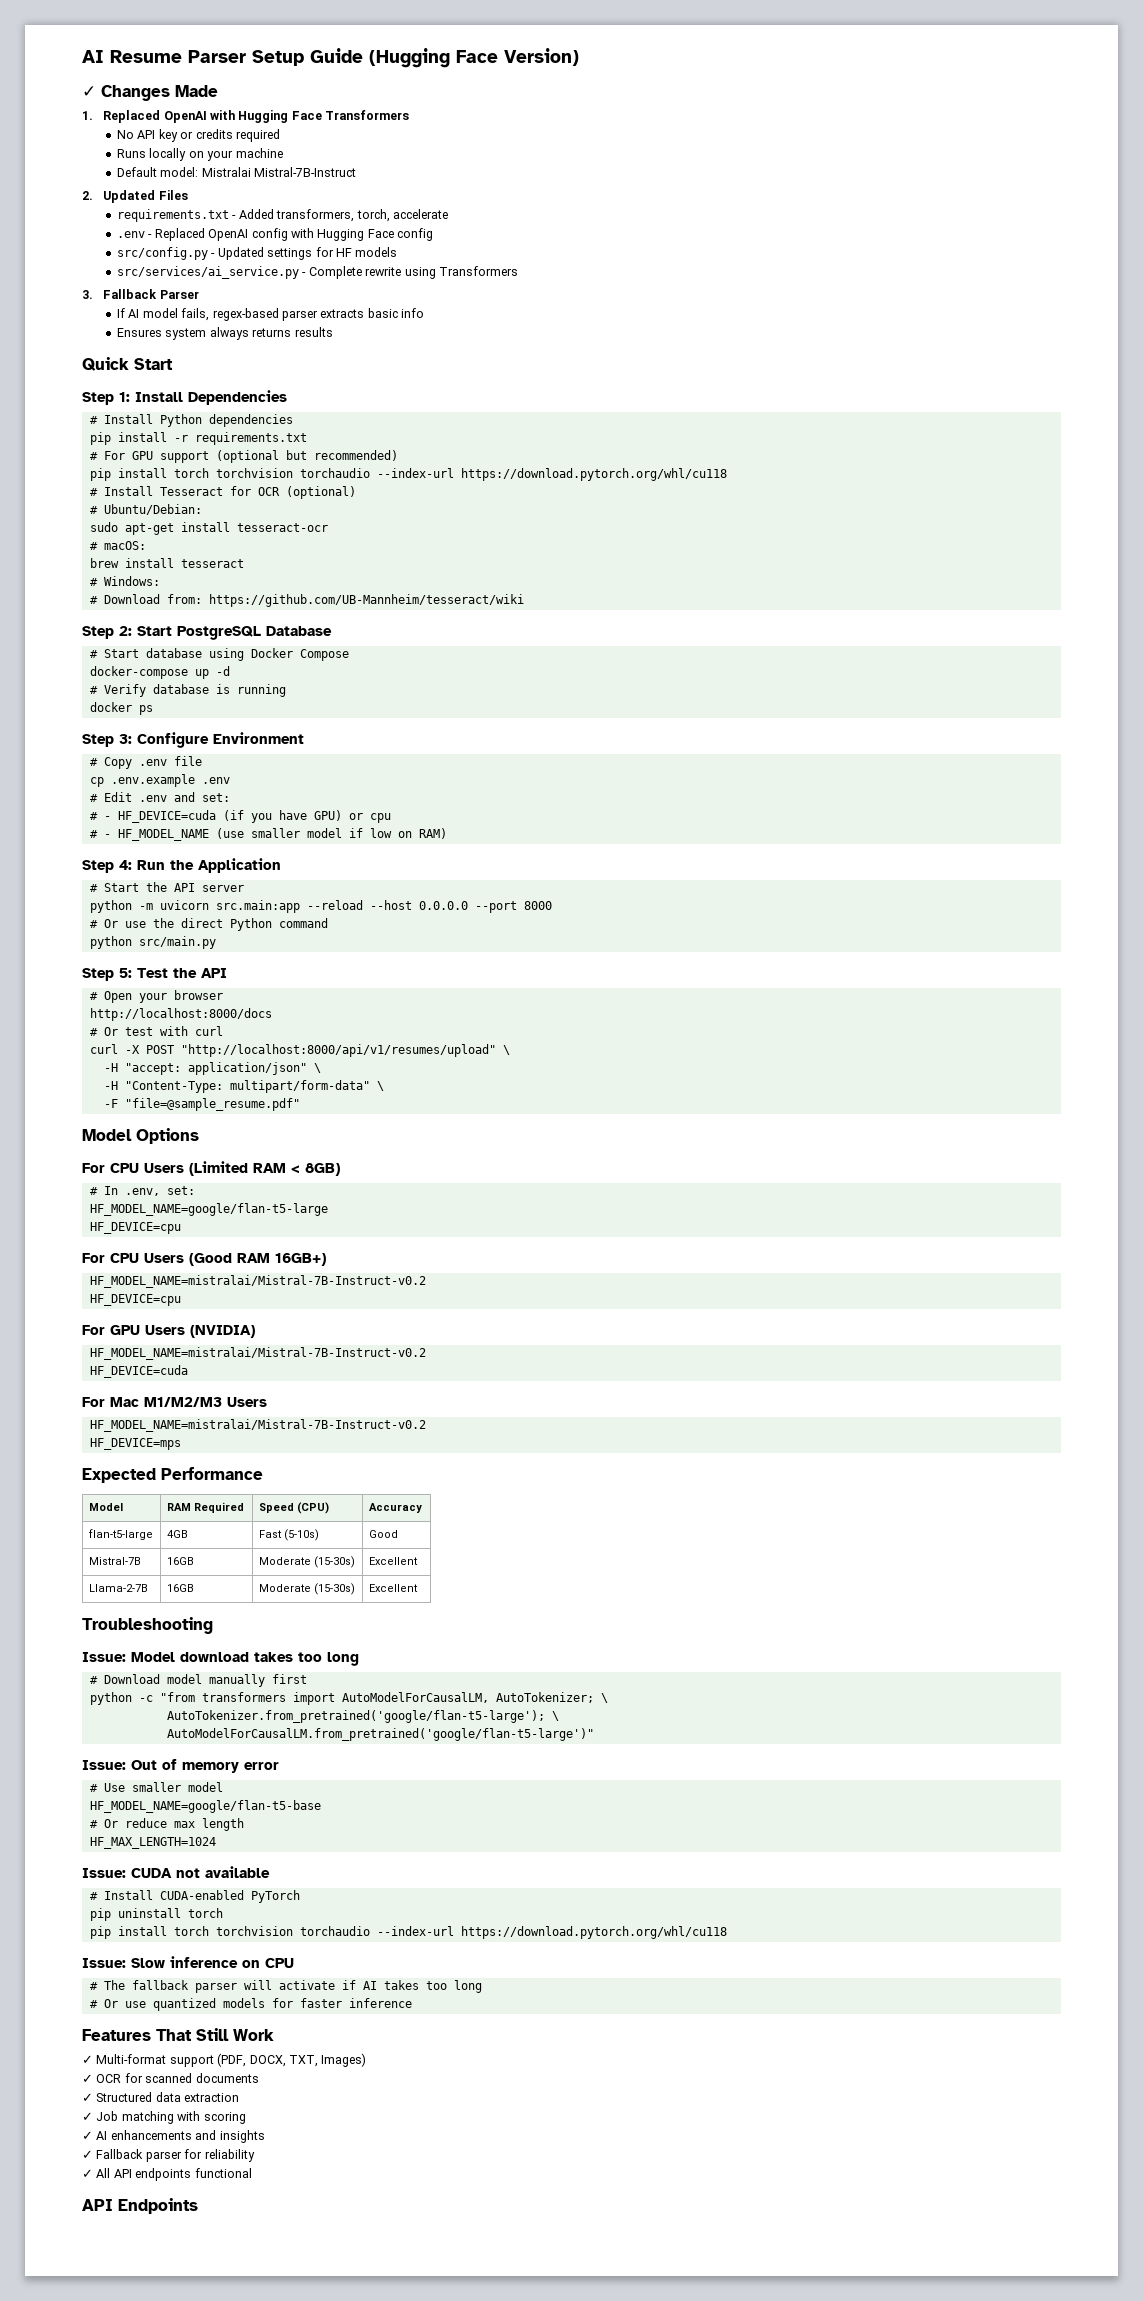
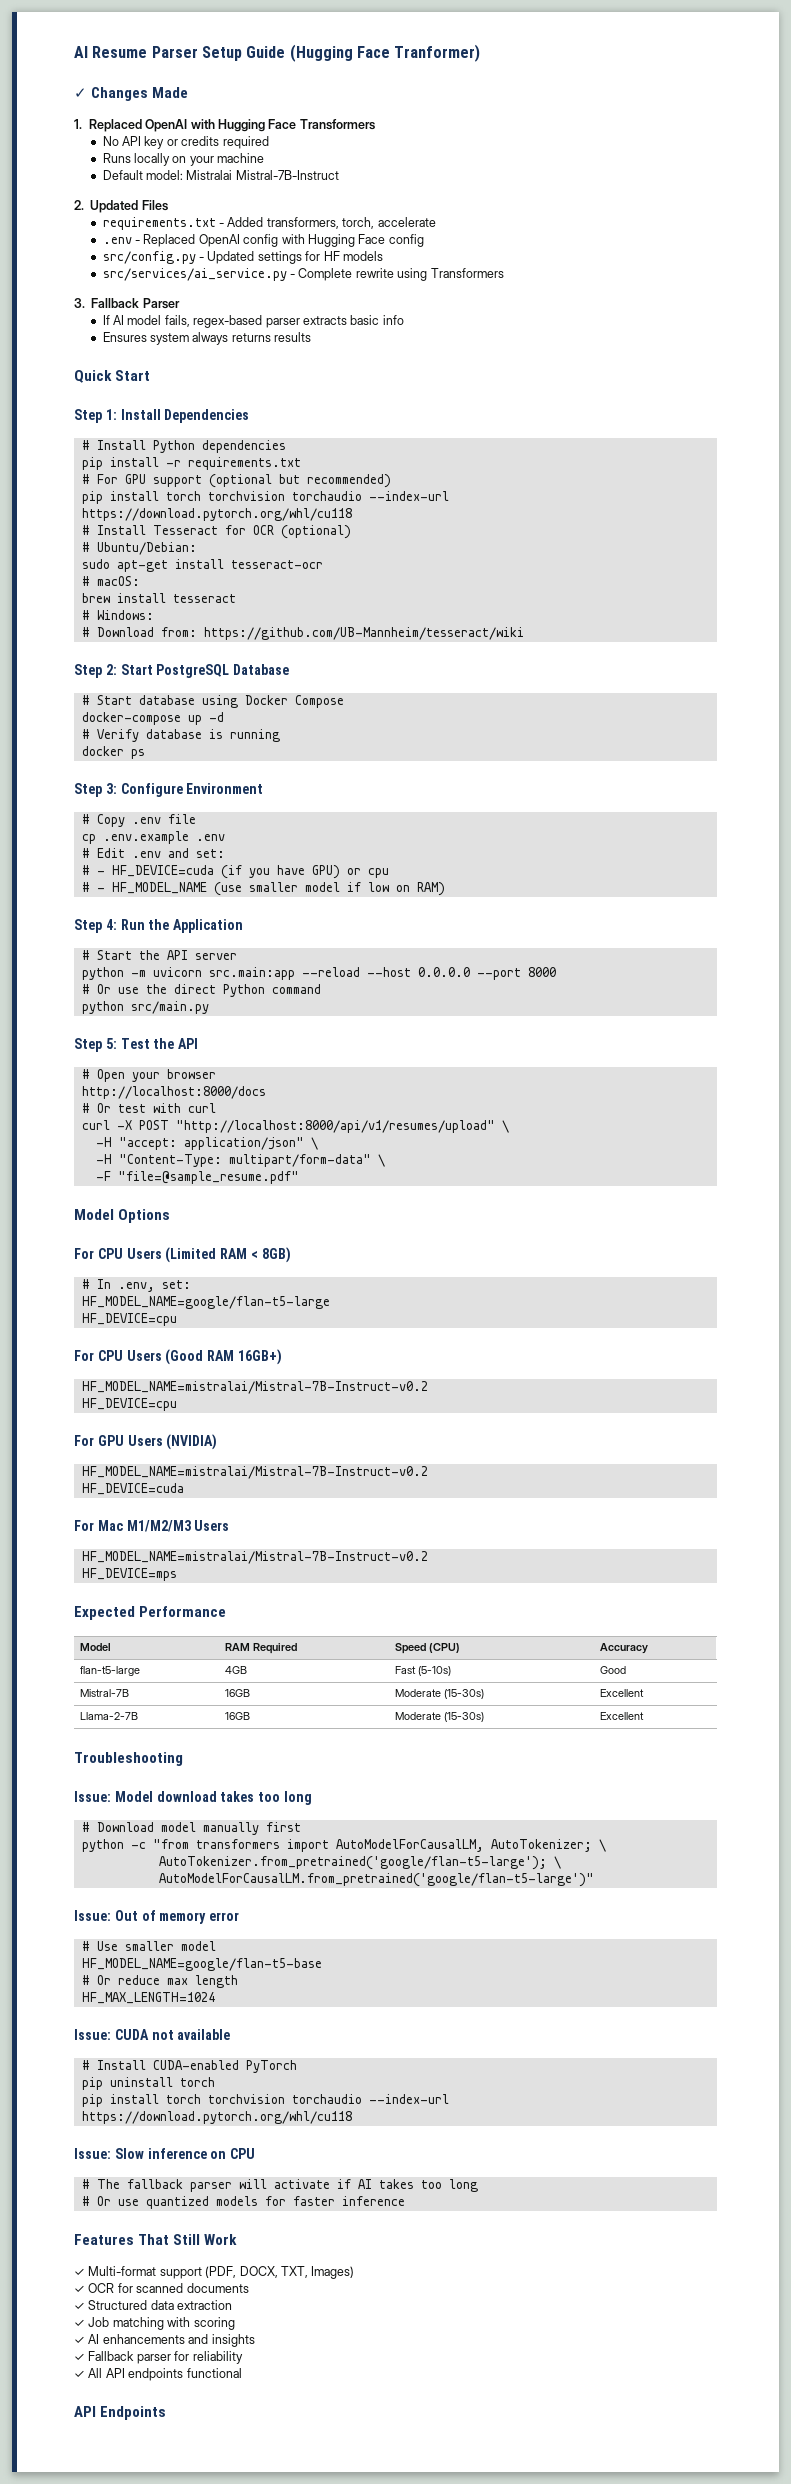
[504,48,579,66] Version) -> [394,44,481,62] Tranformer)

